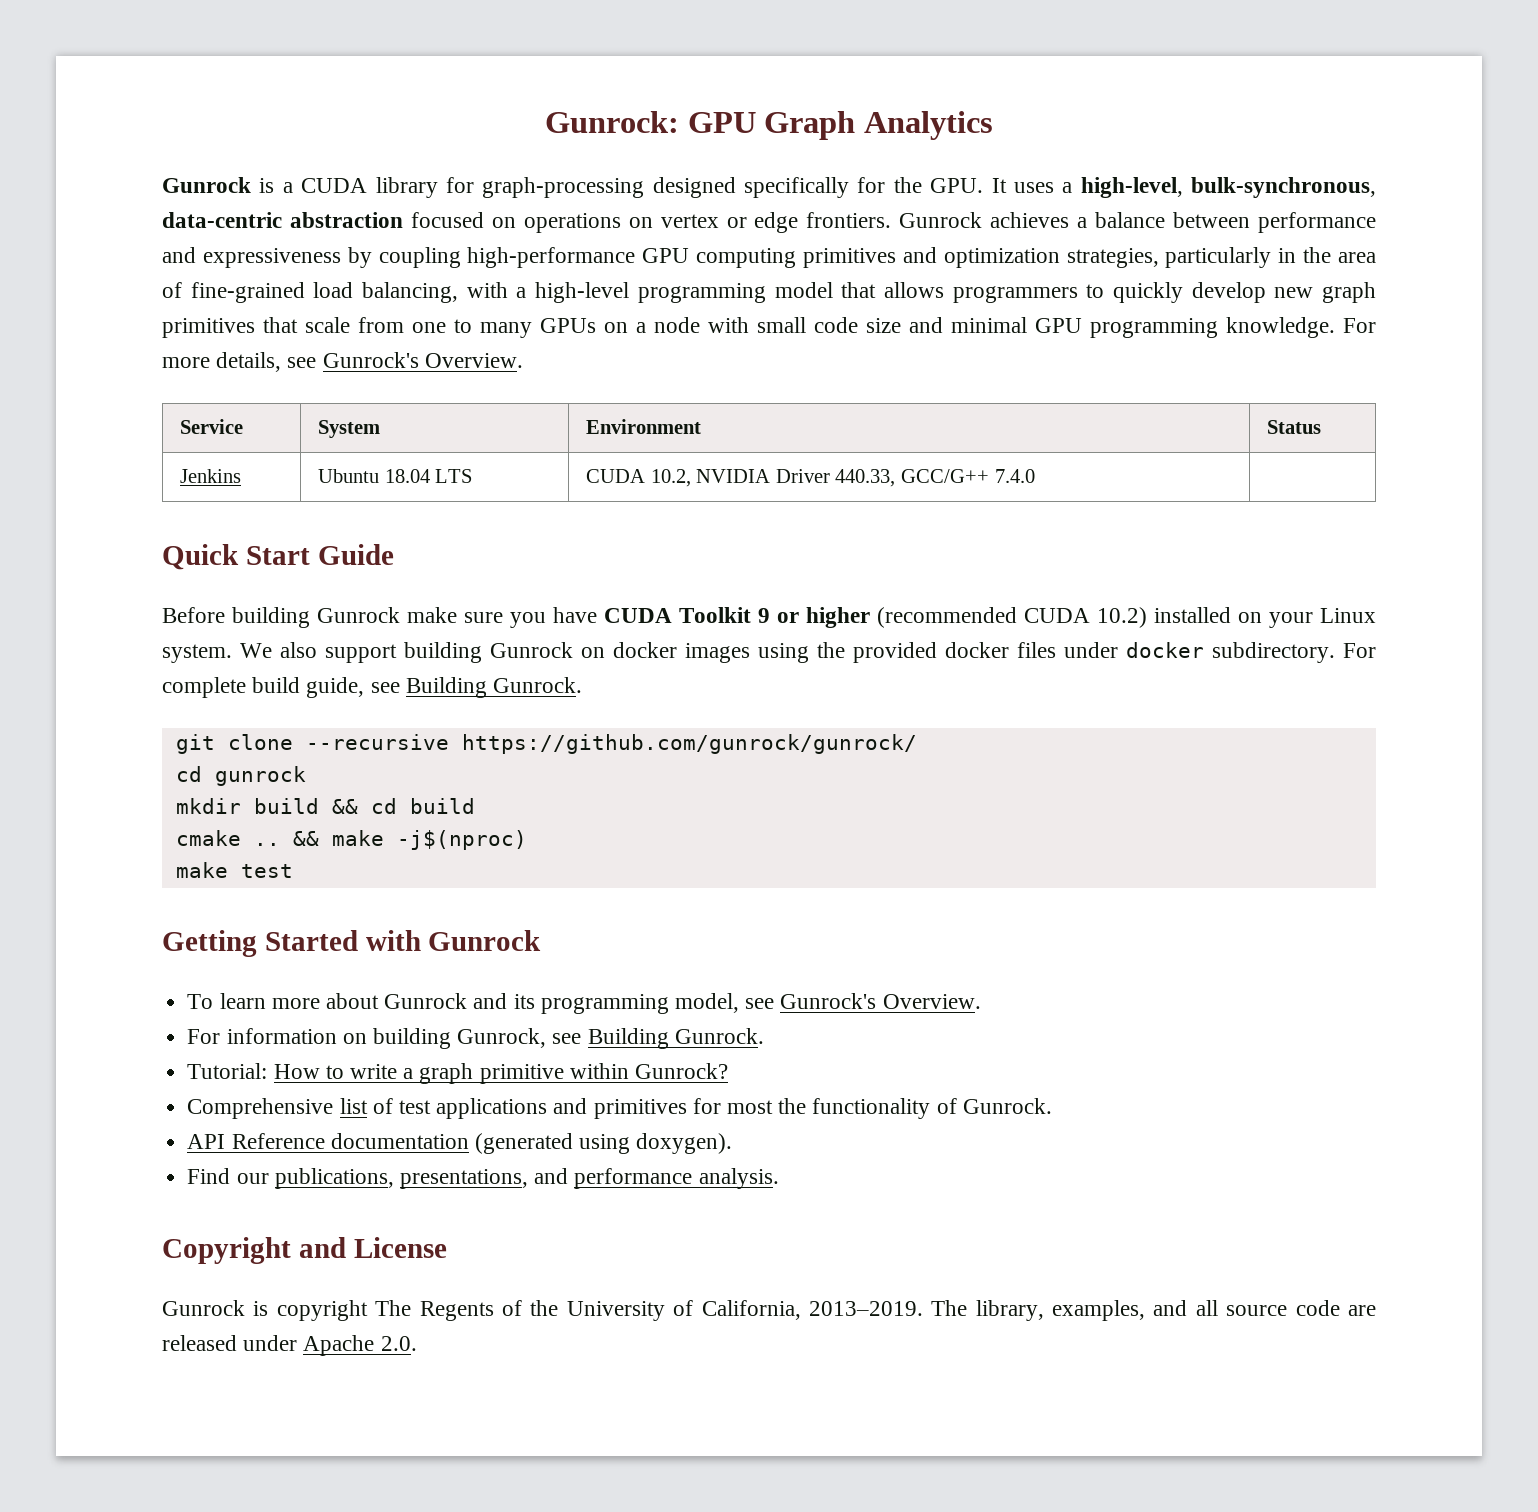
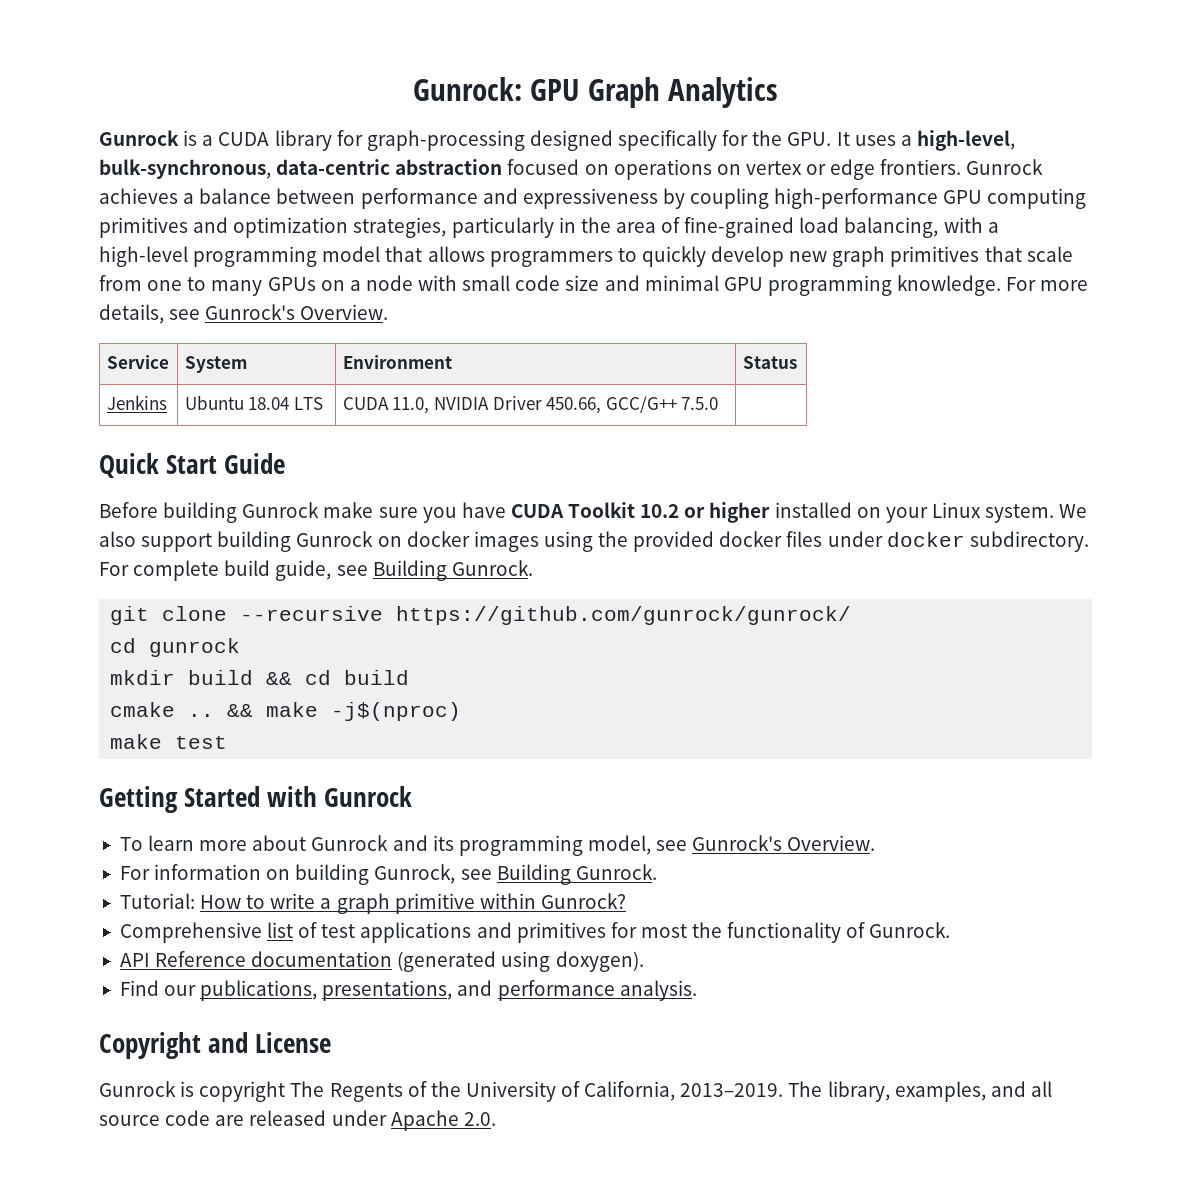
[650,469,691,487] 10.2, -> [392,397,430,414] 11.0,
[835,469,1035,487] 440.33, GCC/G++ 7.4.0 -> [546,396,719,414] 450.66, GCC/G++ 7.5.0
[758,608,770,623] 9 -> [640,504,680,518] 10.2
[877,607,1147,628] (recommended CUDA 10.2) -> (771, 512) none

